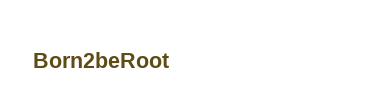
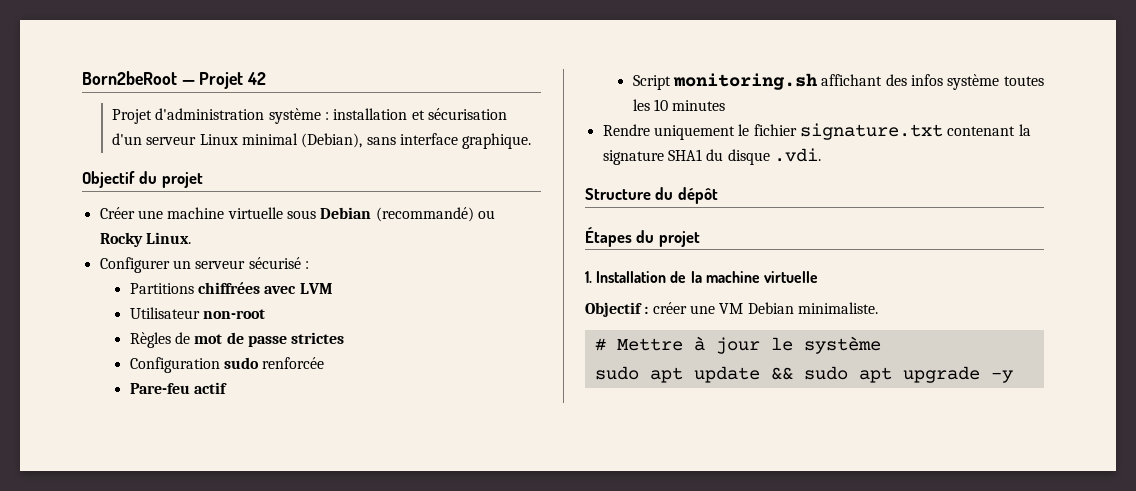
(169, 60) none -> [181,72,267,89] [112,108,507,124] [112,133,532,149] [82,171,203,188] [99,207,495,222] [99,232,191,247] [99,257,309,273] [129,282,333,294] [129,307,265,319] [129,332,345,348] [129,357,325,373] [129,382,227,394] [632,73,1044,90] [632,99,726,111] [602,123,1031,140] [602,148,821,165] [585,187,718,204] [585,227,700,247] [585,271,818,283] [585,302,878,317] [594,336,881,354] [594,366,1013,383] — Projet 42 // Projet d'administration système : installation et sécurisation d'un serveur Linux minimal (Debian), sans interface graphique. // Objectif du projet // Créer une machine virtuelle sous Debian (recommandé) ou Rocky Linux. // Configurer un serveur sécurisé : // Partitions chiffrées avec LVM // Utilisateur non-root // Règles de mot de passe strictes // Configuration sudo renforcée // Pare-feu actif // Script monitoring.sh affichant des infos système toutes les 10 minutes // Rendre uniquement le fichier signature.txt contenant la signature SHA1 du disque .vdi. // Structure du dépôt // Étapes du projet // 1. Installation de la machine virtuelle // Objectif : créer une VM Debian minimaliste. // # Mettre à jour le système // sudo apt update && sudo apt upgrade -y

